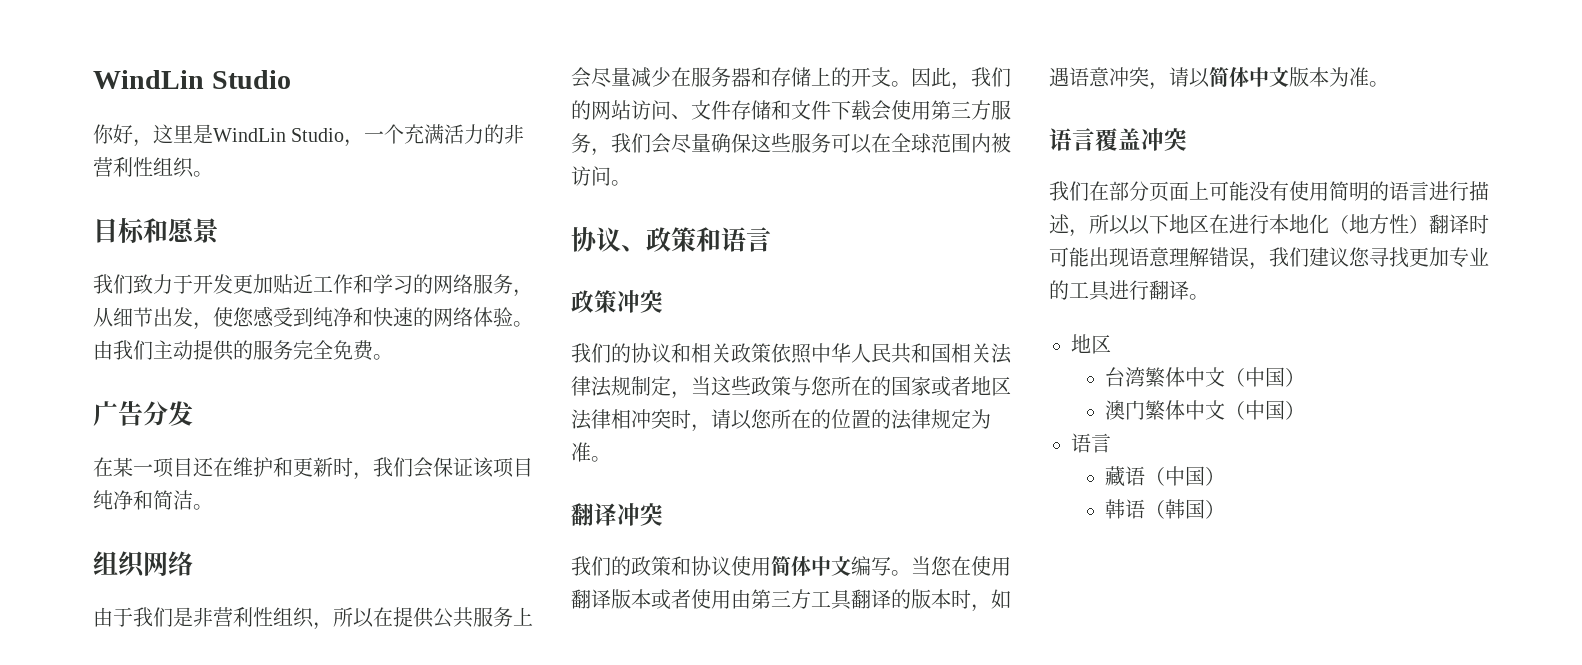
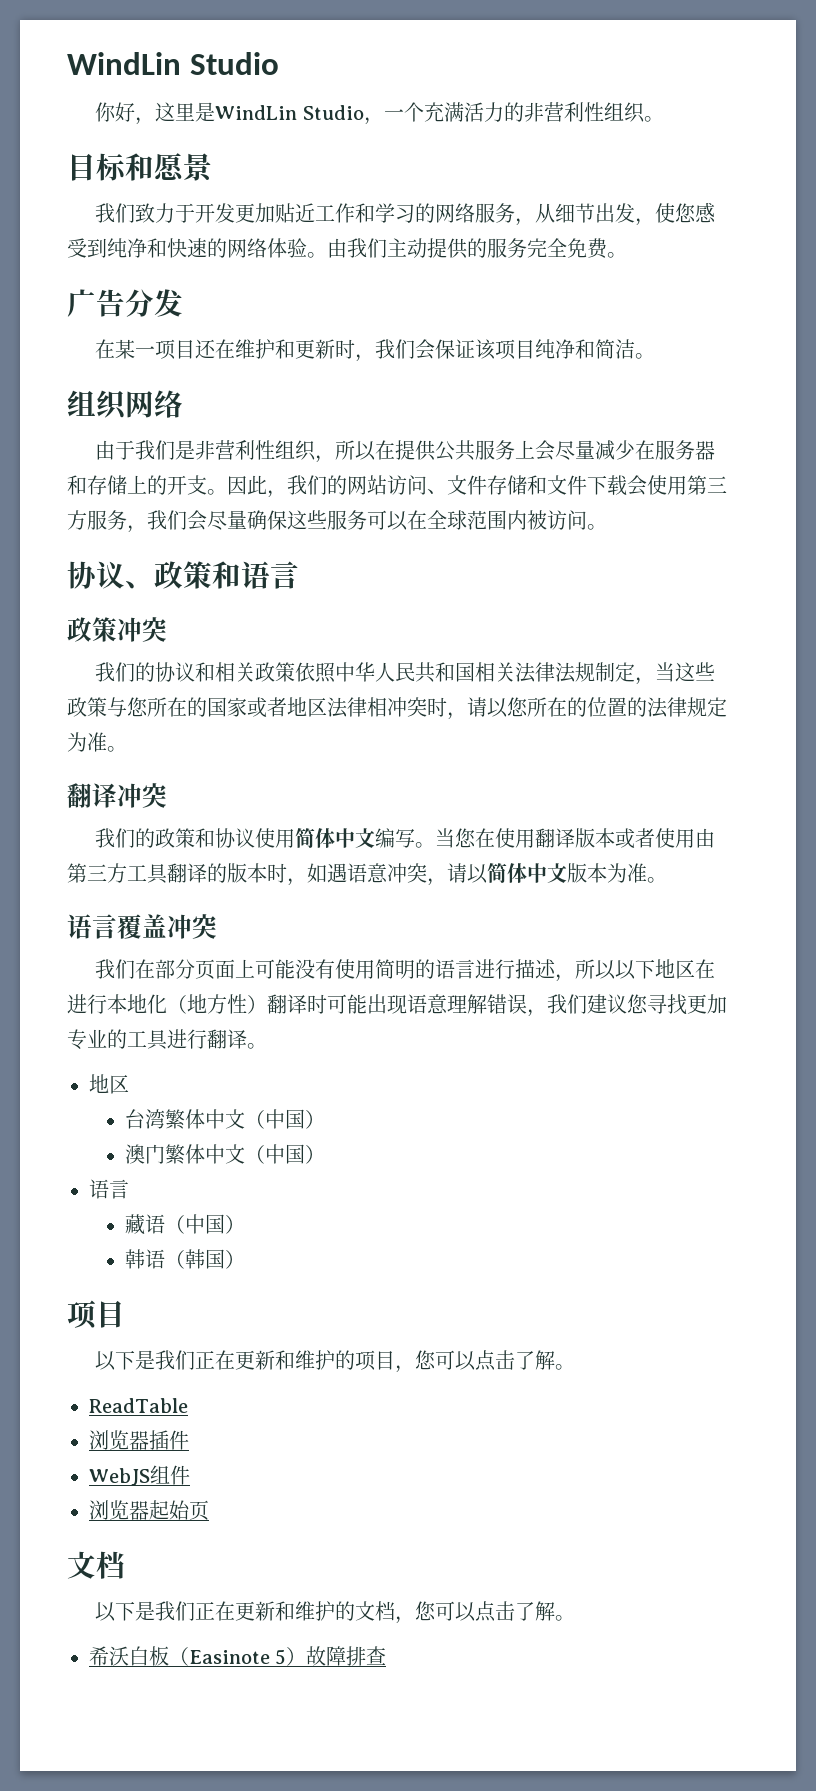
(1226, 509) none -> [67,1300,125,1329] [95,1350,576,1373] [89,1398,188,1413] [89,1430,189,1450] [89,1465,190,1486] [89,1500,209,1520] [67,1551,125,1579] [95,1601,576,1624] [89,1646,387,1666] // 项目 // 以下是我们正在更新和维护的项目，您可以点击了解。 // ReadTable // 浏览器插件 // WebJS组件 // 浏览器起始页 // 文档 // 以下是我们正在更新和维护的文档，您可以点击了解。 // 希沃白板（Easinote 5）故障排查

